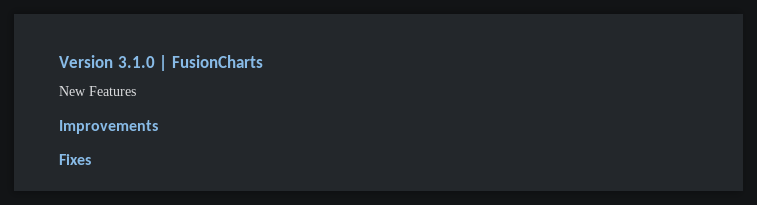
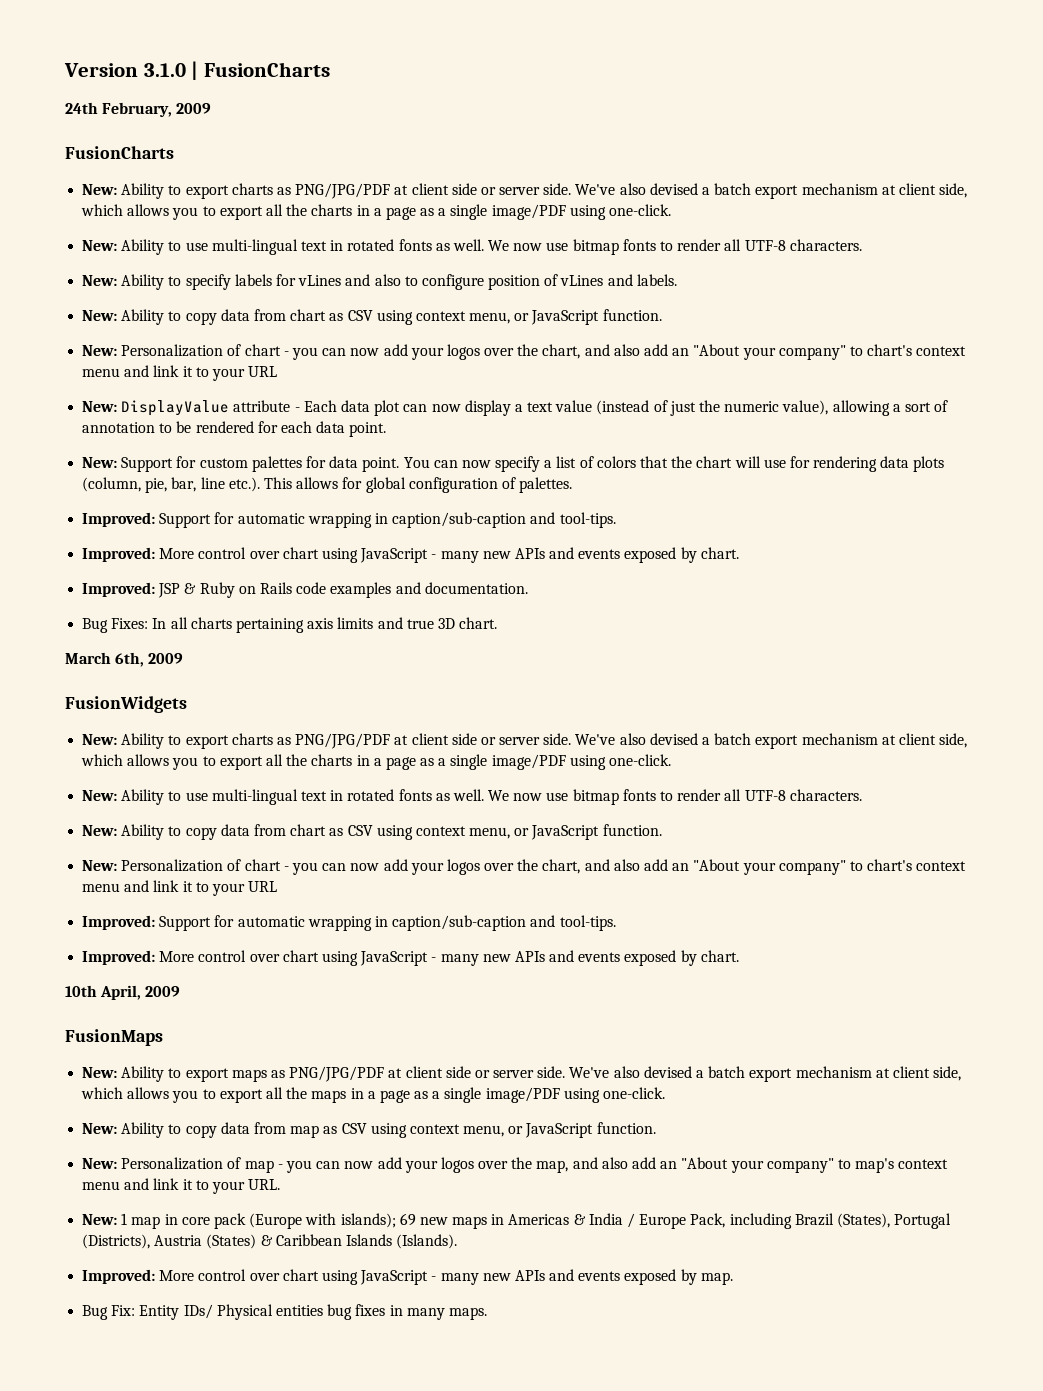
[59,86,136,96] [59,120,158,134] [59,154,91,165] New Features // Improvements // Fixes -> [65,102,212,117] [65,146,174,159] [82,183,968,199] [81,204,672,220] [82,239,862,255] [82,274,677,290] [82,309,662,325] [82,344,967,360] [82,365,278,381] [82,400,949,416] [82,421,387,437] [82,456,945,472] [82,477,573,493] [82,512,616,528] [82,547,739,563] [82,582,528,598] [82,617,498,633] [65,652,184,667] [65,696,187,713] [82,733,968,749] [81,754,672,770] [82,789,862,805] [82,824,662,840] [82,859,967,875] [82,880,278,896] [82,915,616,931] [82,950,739,966] [65,985,181,1000] [65,1029,163,1046] [82,1066,962,1082] [81,1087,666,1103] [82,1122,656,1138] [82,1157,949,1173] [82,1178,281,1194] [82,1213,952,1229] [82,1234,458,1249] [82,1269,733,1285] [82,1304,487,1320] 24th February, 2009 // FusionCharts // New: Ability to export charts as PNG/JPG/PDF at client side or server side. We've also devised a batch export mechanism at client side, which allows you to export all the charts in a page as a single image/PDF using one-click. // New: Ability to use multi-lingual text in rotated fonts as well. We now use bitmap fonts to render all UTF-8 characters. // New: Ability to specify labels for vLines and also to configure position of vLines and labels. // New: Ability to copy data from chart as CSV using context menu, or JavaScript function. // New: Personalization of chart - you can now add your logos over the chart, and also add an "About your company" to chart's context menu and link it to your URL // New: DisplayValue attribute - Each data plot can now display a text value (instead of just the numeric value), allowing a sort of annotation to be rendered for each data point. // New: Support for custom palettes for data point. You can now specify a list of colors that the chart will use for rendering data plots (column, pie, bar, line etc.). This allows for global configuration of palettes. // Improved: Support for automatic wrapping in caption/sub-caption and tool-tips. // Improved: More control over chart using JavaScript - many new APIs and events exposed by chart. // Improved: JSP & Ruby on Rails code examples and documentation. // Bug Fixes: In all charts pertaining axis limits and true 3D chart. // March 6th, 2009 // FusionWidgets // New: Ability to export charts as PNG/JPG/PDF at client side or server side. We've also devised a batch export mechanism at client side, which allows you to export all the charts in a page as a single image/PDF using one-click. // New: Ability to use multi-lingual text in rotated fonts as well. We now use bitmap fonts to render all UTF-8 characters. // New: Ability to copy data from chart as CSV using context menu, or JavaScript function. // New: Personalization of chart - you can now add your logos over the chart, and also add an "About your company" to chart's context menu and link it to your URL // Improved: Support for automatic wrapping in caption/sub-caption and tool-tips. // Improved: More control over chart using JavaScript - many new APIs and events exposed by chart. // 10th April, 2009 // FusionMaps // New: Ability to export maps as PNG/JPG/PDF at client side or server side. We've also devised a batch export mechanism at client side, which allows you to export all the maps in a page as a single image/PDF using one-click. // New: Ability to copy data from map as CSV using context menu, or JavaScript function. // New: Personalization of map - you can now add your logos over the map, and also add an "About your company" to map's context menu and link it to your URL. // New: 1 map in core pack (Europe with islands); 69 new maps in Americas & India / Europe Pack, including Brazil (States), Portugal (Districts), Austria (States) & Caribbean Islands (Islands). // Improved: More control over chart using JavaScript - many new APIs and events exposed by map. // Bug Fix: Entity IDs/ Physical entities bug fixes in many maps.

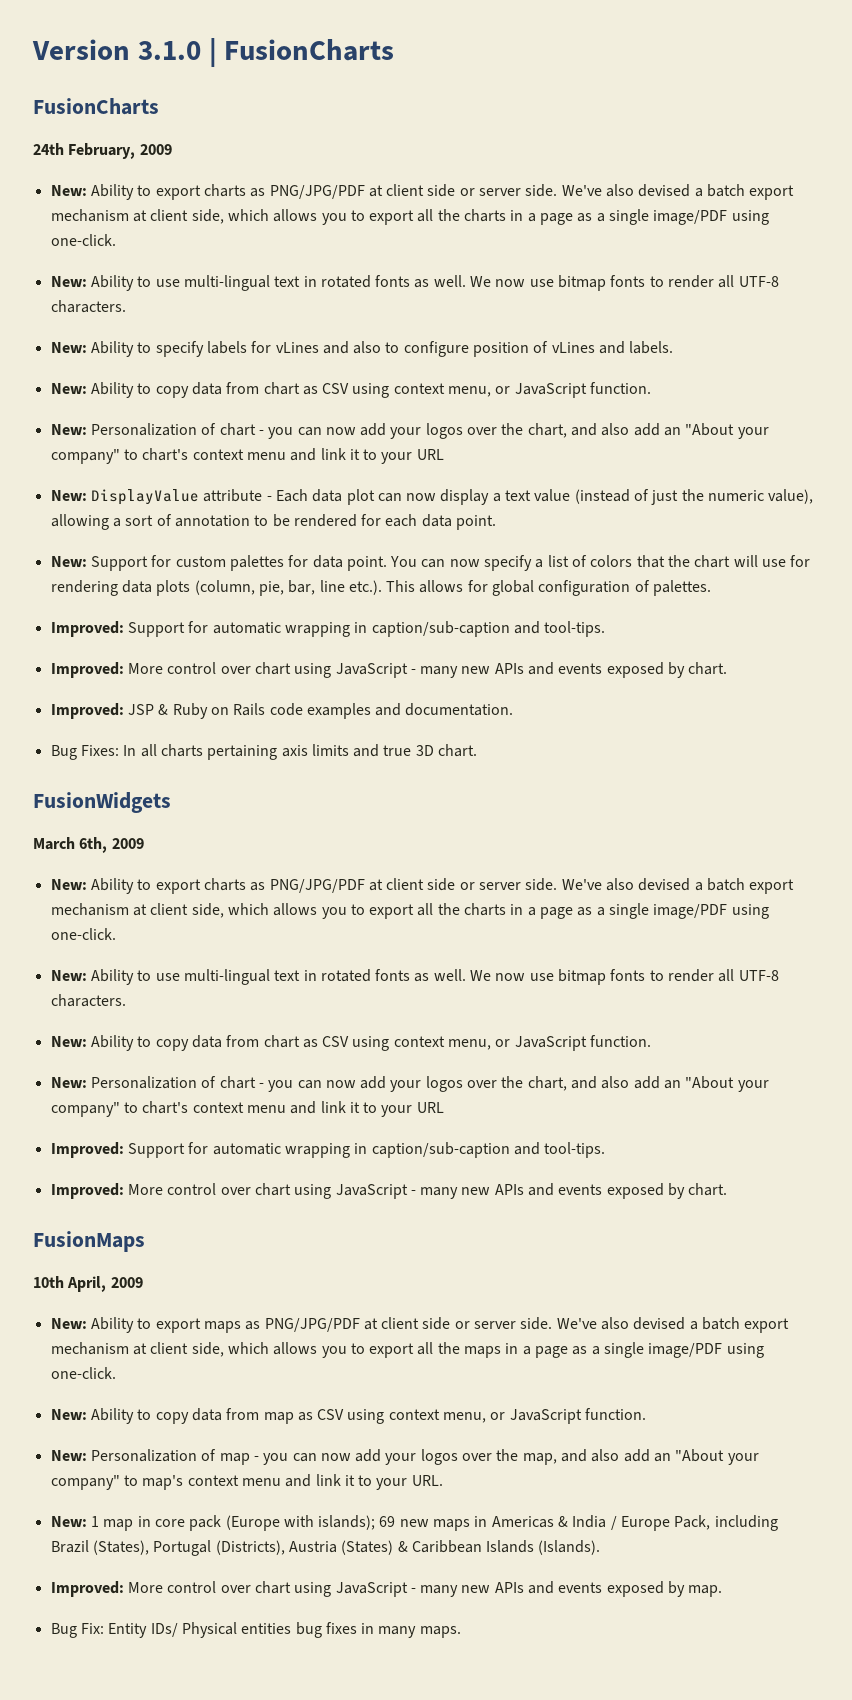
(331, 69) none -> [33,98,159,115] // FusionCharts
[65,146,174,159] // FusionCharts -> (172, 149) none
(498, 623) none -> [33,792,171,813] // FusionWidgets
[65,696,187,713] // FusionWidgets -> (144, 843) none
(739, 956) none -> [33,1231,145,1252] // FusionMaps
[65,1029,163,1046] // FusionMaps -> (143, 1282) none

